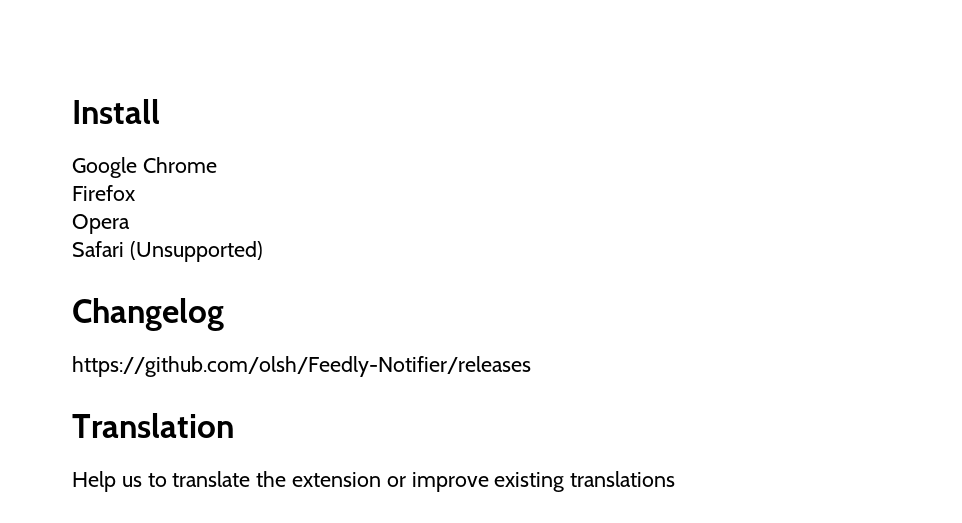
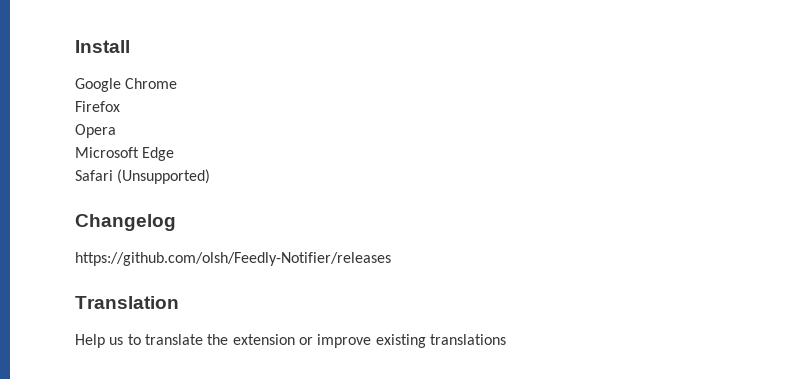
(130, 224) none -> [75,147,175,161] // Microsoft Edge

